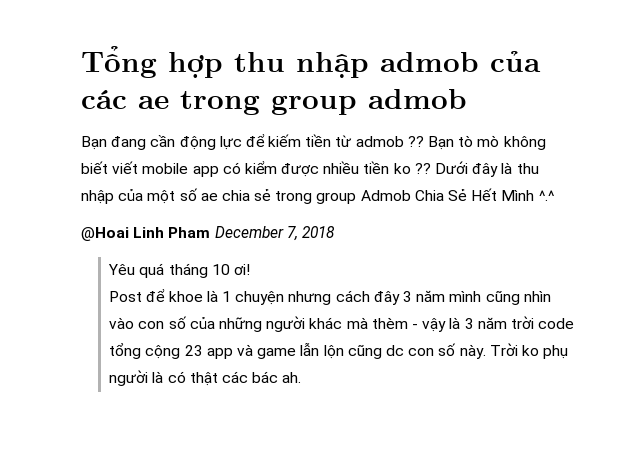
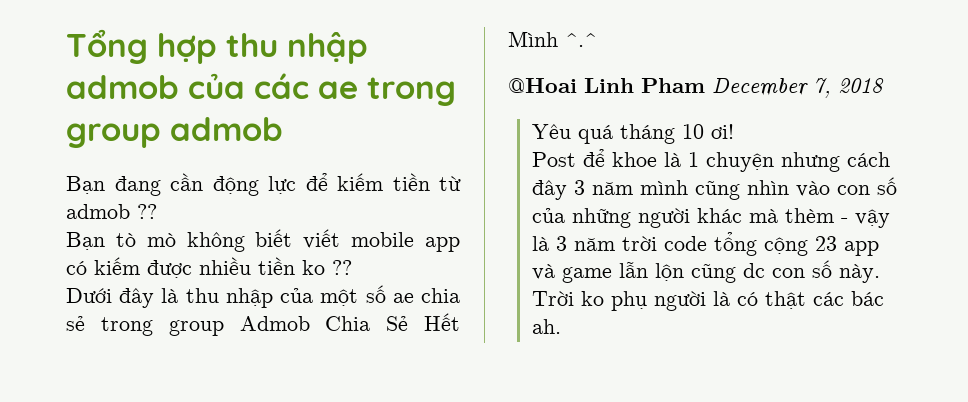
(424, 141) none -> (157, 211) //
[244,161,277,174] kiểm -> [94,257,140,275] kiếm
(431, 168) none -> (352, 267) //

